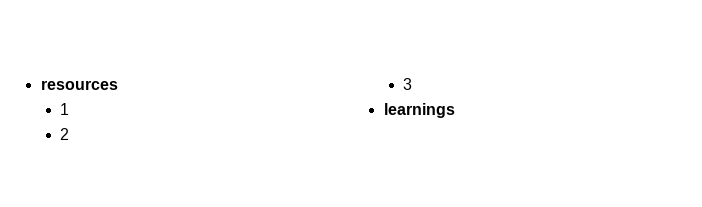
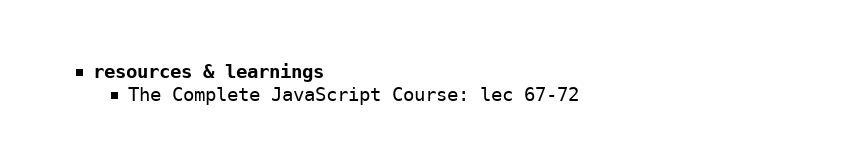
[60,103,70,115] [60,128,70,140] [403,78,413,90] [383,103,455,118] // 1 // 2 // 3 // learnings -> [202,63,324,82] [127,87,579,105] & learnings // The Complete JavaScript Course: lec 67-72

